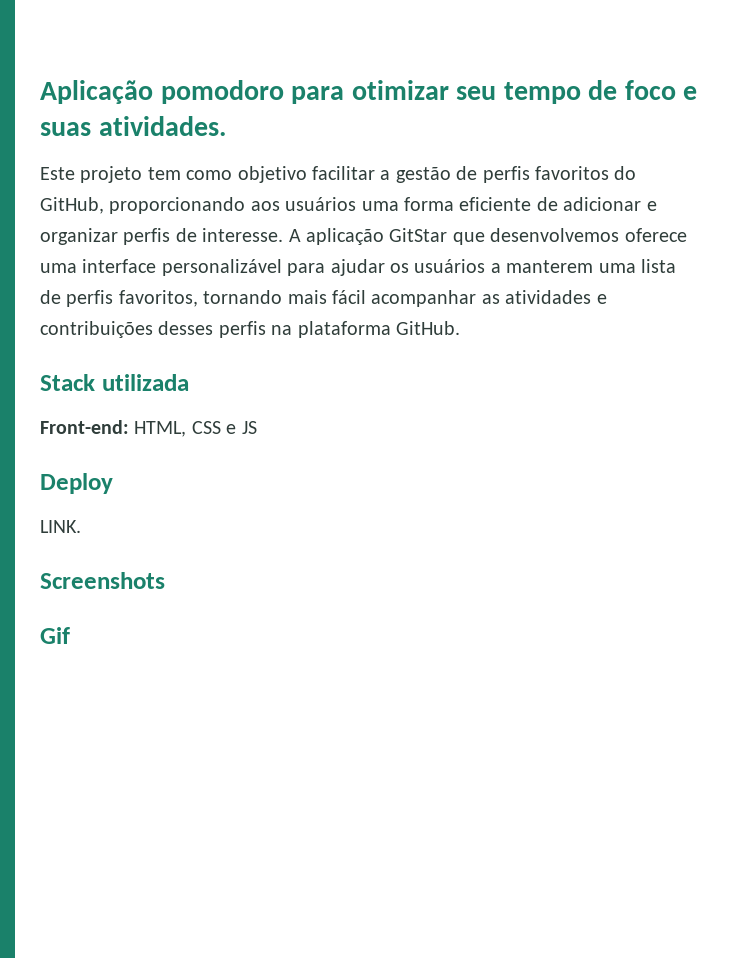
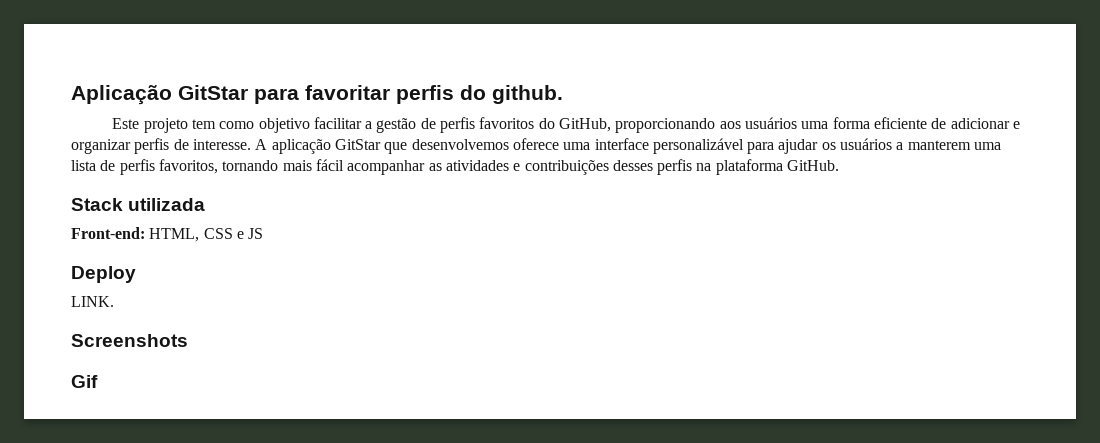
[160,80,698,104] [40,116,226,136] pomodoro para otimizar seu tempo de foco e suas atividades. -> [178,85,563,104] GitStar para favoritar perfis do github.

